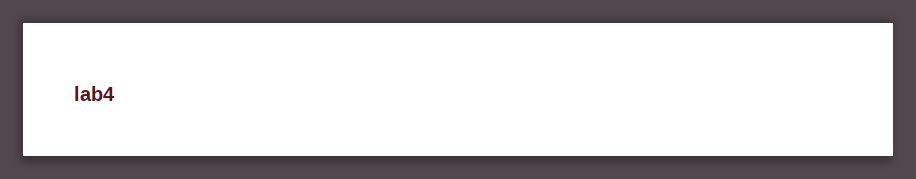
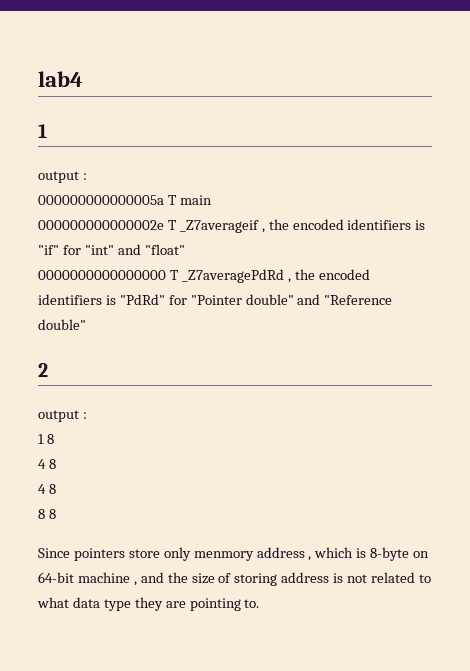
(115, 93) none -> [38,124,47,138] [38,171,87,183] [38,195,212,205] [38,219,426,233] [38,244,185,255] [38,269,370,283] [38,294,393,305] [38,319,86,330] [38,363,48,377] [38,410,87,422] [38,434,54,444] [38,459,56,469] [38,484,56,494] [38,509,56,519] [38,547,430,561] [38,572,431,586] [37,597,260,611] // 1 // output : // 000000000000005a T main // 000000000000002e T _Z7averageif , the encoded identifiers is "if" for "int" and "float" // 0000000000000000 T _Z7averagePdRd , the encoded identifiers is "PdRd" for "Pointer double" and "Reference double" // 2 // output : // 1 8 // 4 8 // 4 8 // 8 8 // Since pointers store only menmory address , which is 8-byte on 64-bit machine , and the size of storing address is not related to what data type they are pointing to.

